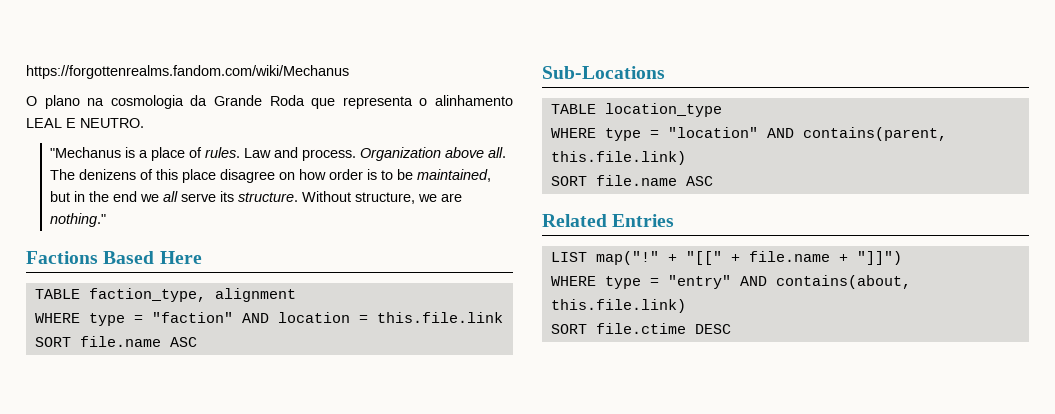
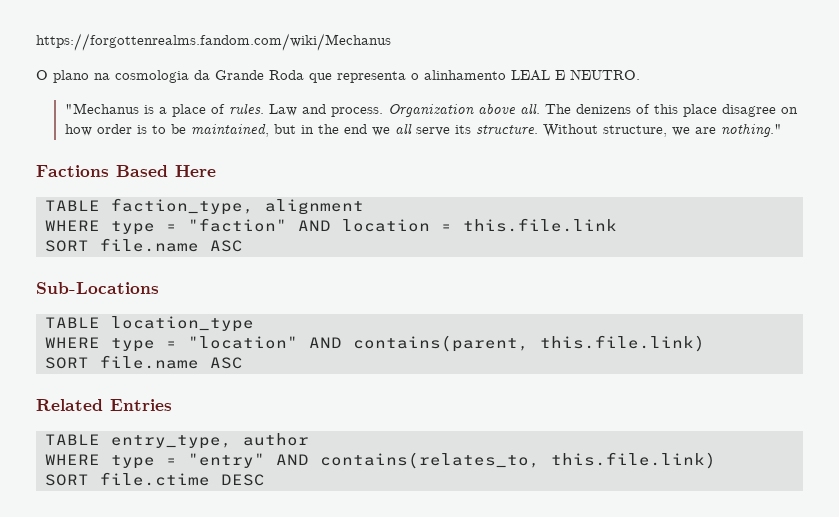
[550,251,902,265] LIST map("!" + "[[" + file.name + "]]") -> [45,433,309,449] TABLE entry_type, author
[775,275,911,289] contains(about, -> [320,452,540,469] contains(relates_to,

